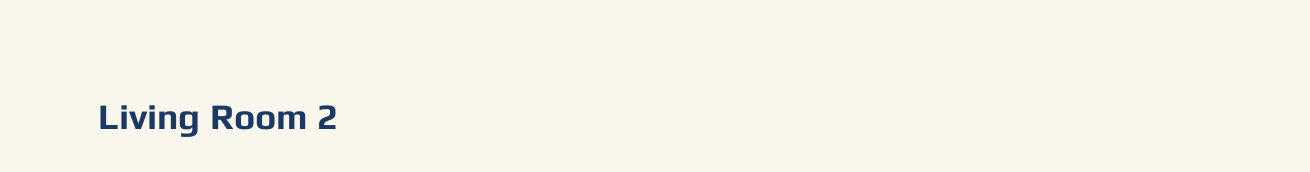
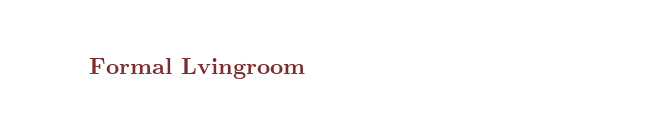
[98,105,339,137] Living Room 2 -> [89,58,305,79] Formal Lvingroom

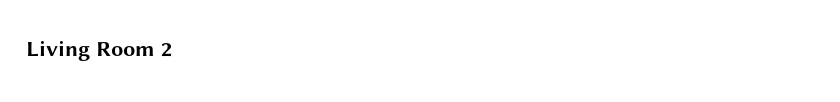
[89,58,305,79] Formal Lvingroom -> [26,40,172,61] Living Room 2

